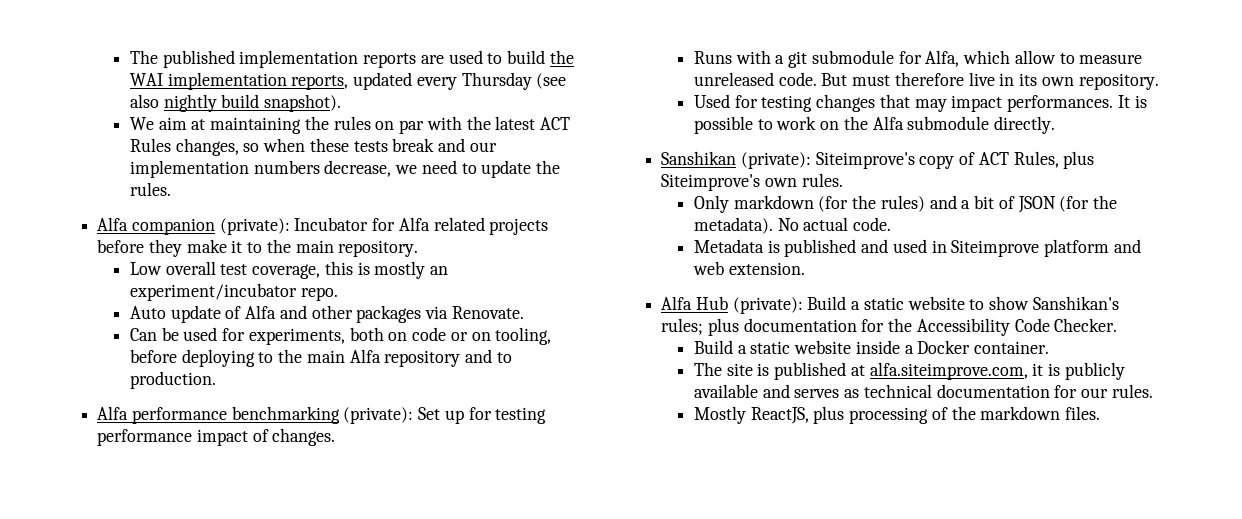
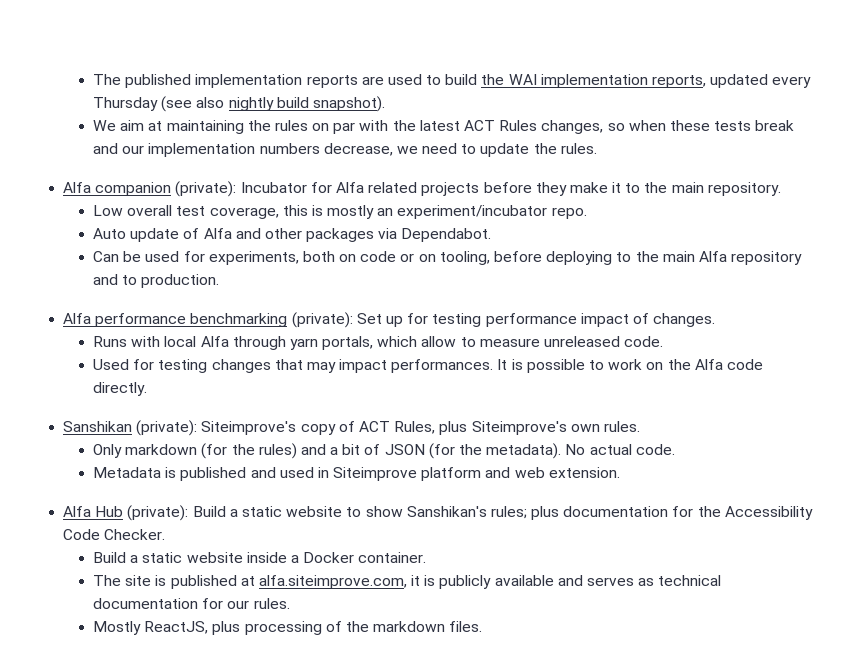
[451,306,524,319] Renovate. -> [401,228,492,242] Dependabot.
[775,50,960,68] a git submodule for Alfa, -> [164,336,374,350] local Alfa through yarn portals,
[821,72,1159,90] But must therefore live in its own repository. -> (664, 341) none
[907,116,990,130] submodule -> [726,359,763,370] code

